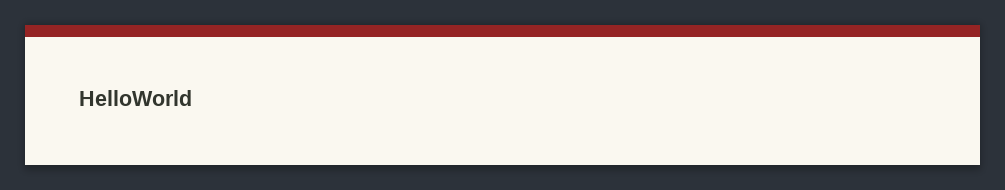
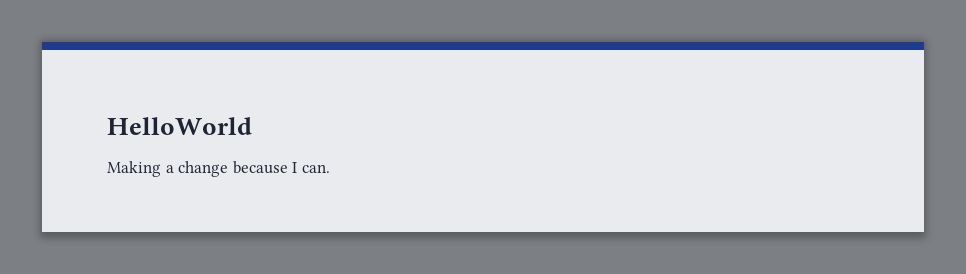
(192, 98) none -> [107,161,330,177] // Making a change because I can.

